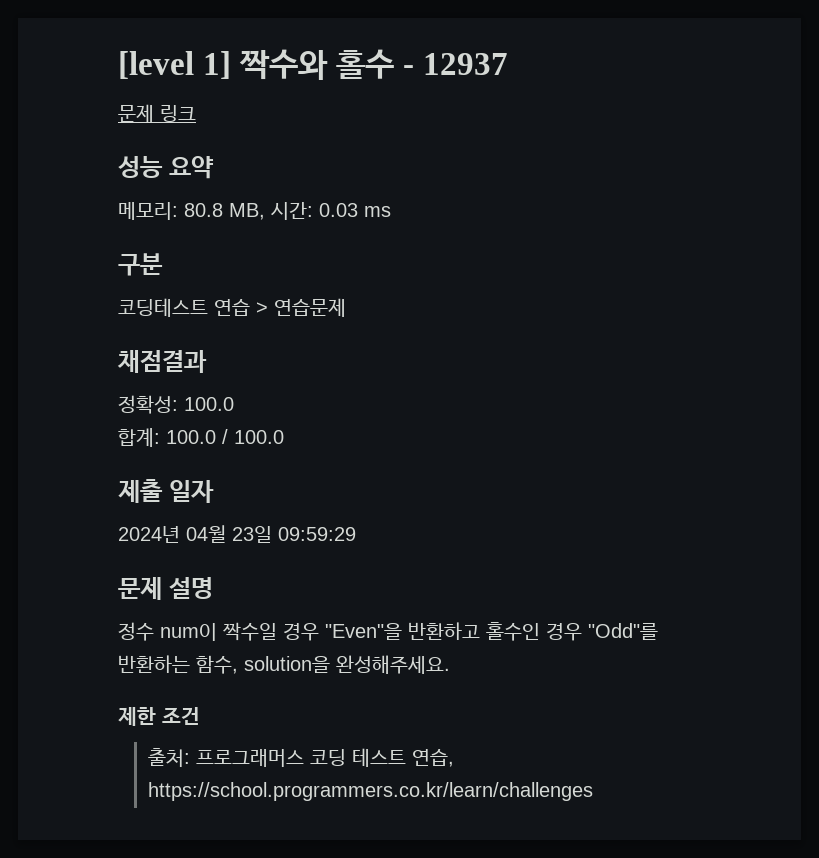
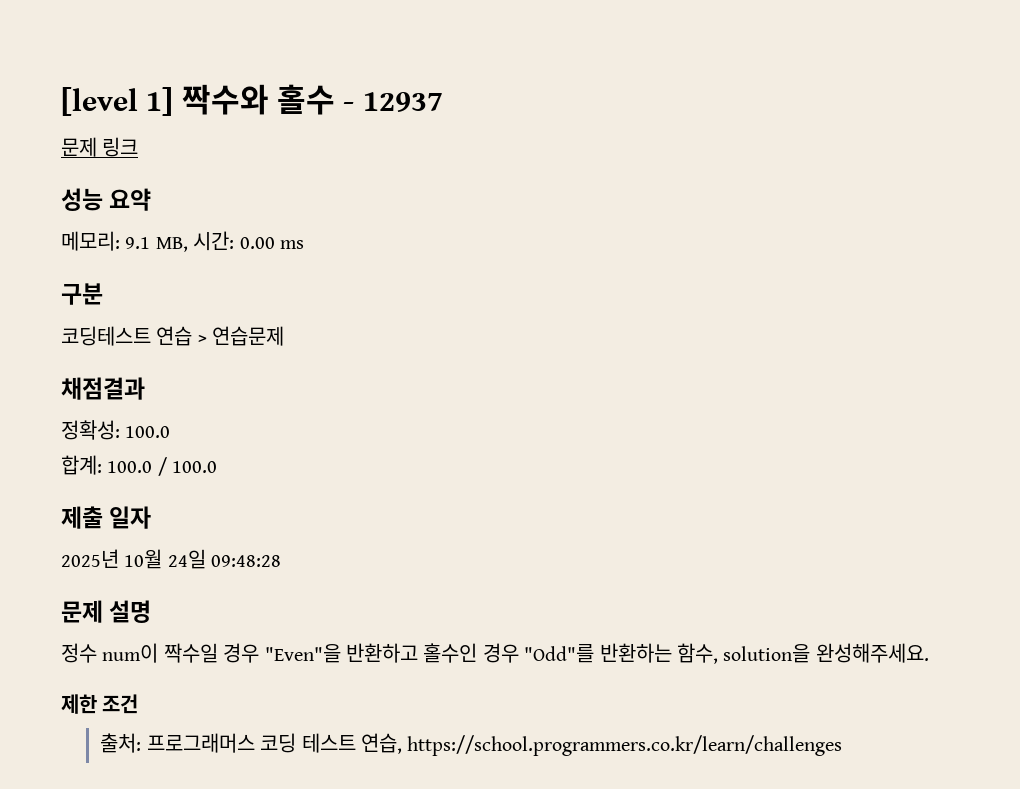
[184,203,223,217] 80.8 -> [125,237,151,249] 9.1
[319,203,358,217] 0.03 -> [239,237,275,249] 0.00
[118,525,356,543] 2024년 04월 23일 09:59:29 -> [61,549,282,569] 2025년 10월 24일 09:48:28

